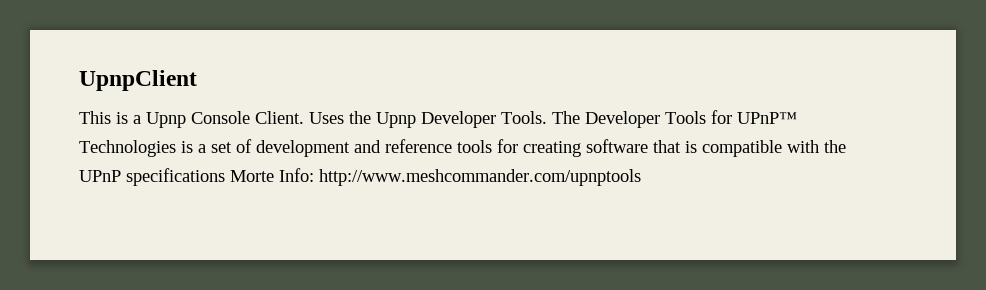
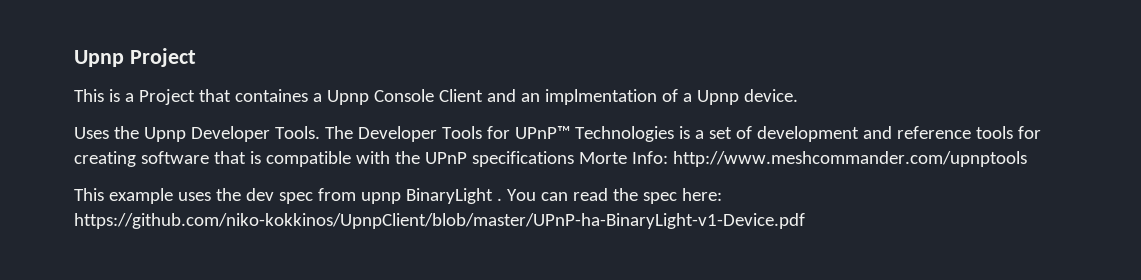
[79,70,197,91] UpnpClient -> [74,48,196,67] Upnp Project
[146,111,304,128] Upnp Console Client. -> [138,89,798,105] Project that containes a Upnp Console Client and an implmentation of a Upnp device. //
(641, 177) none -> [74,188,722,204] [74,213,805,229] // This example uses the dev spec from upnp BinaryLight . You can read the spec here: https://github.com/niko-kokkinos/UpnpClient/blob/master/UPnP-ha-BinaryLight-v1-Device.pdf

